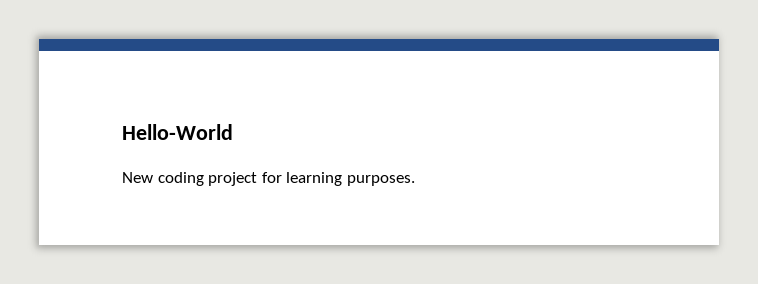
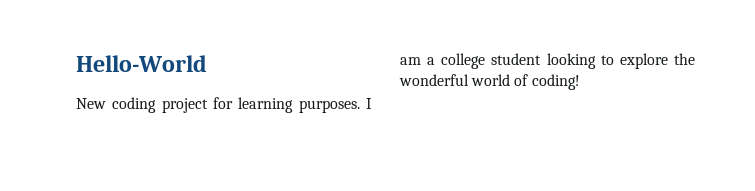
(415, 180) none -> [366,98,372,109] [400,53,695,69] [399,74,580,90] I am a college student looking to explore the wonderful world of coding!

